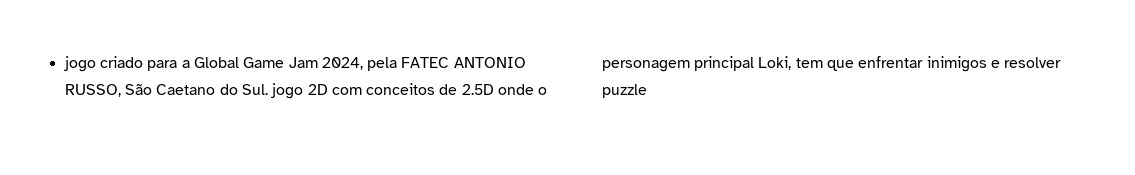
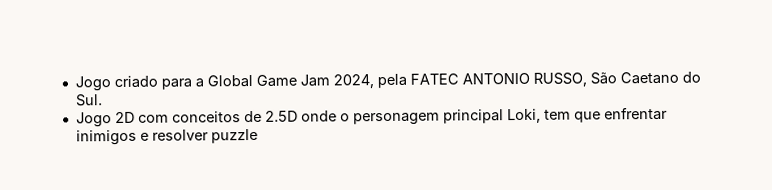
[63,56,96,72] jogo -> [74,76,111,92] Jogo
[271,83,304,99] jogo -> [75,112,112,128] // Jogo

